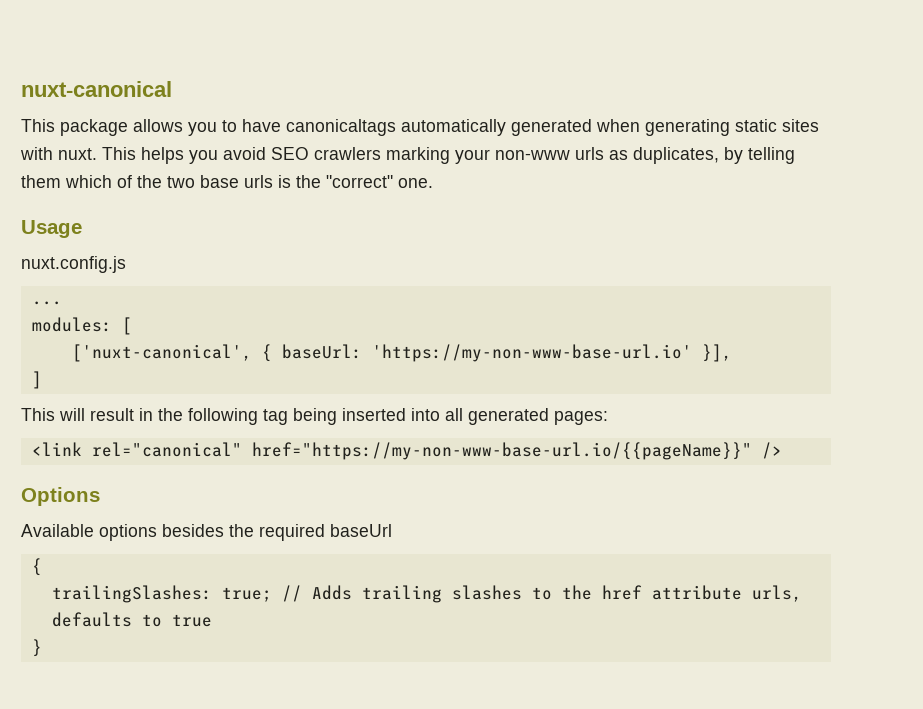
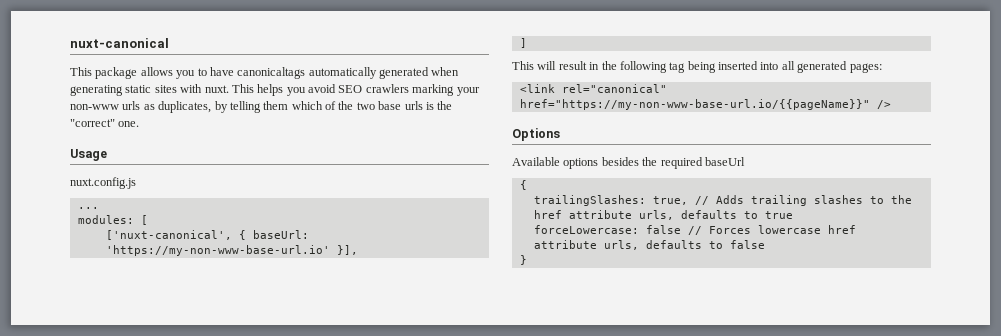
[221,587,272,602] true; -> [652,196,688,205] true,
(212, 620) none -> [533,225,856,235] [533,240,765,250] // forceLowercase: false // Forces lowercase href attribute urls, defaults to false

